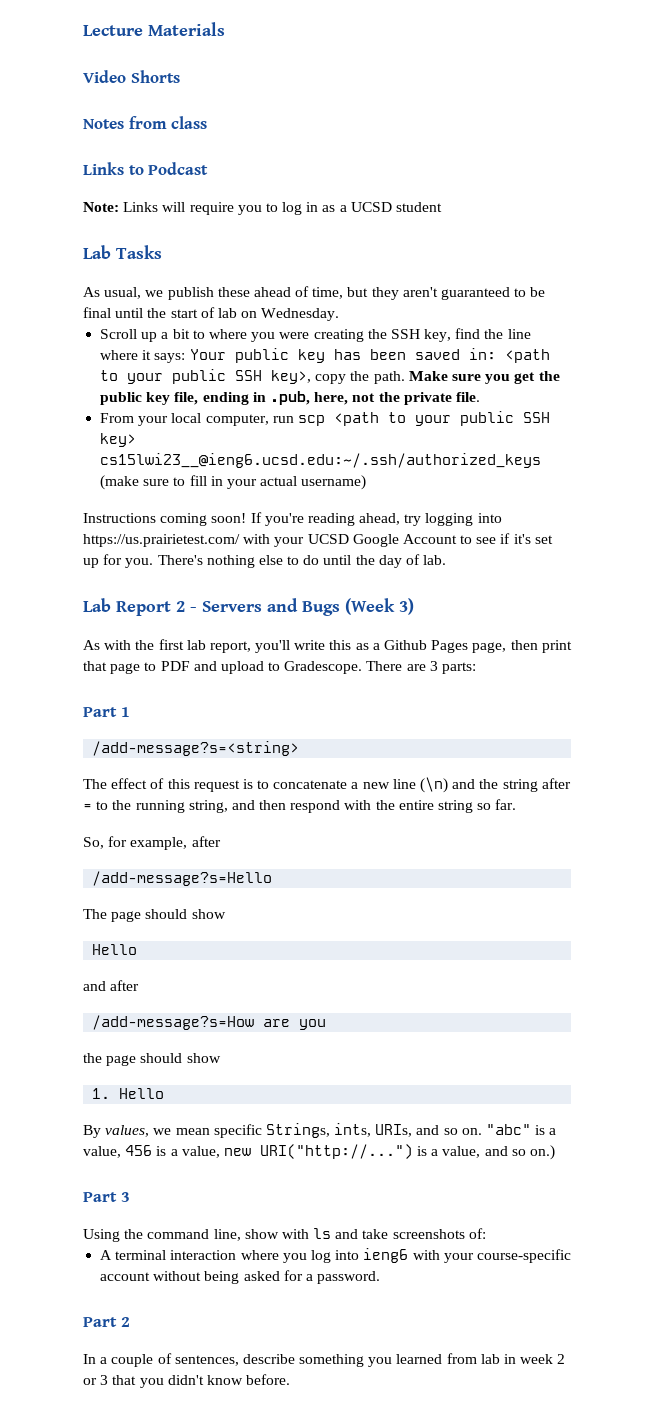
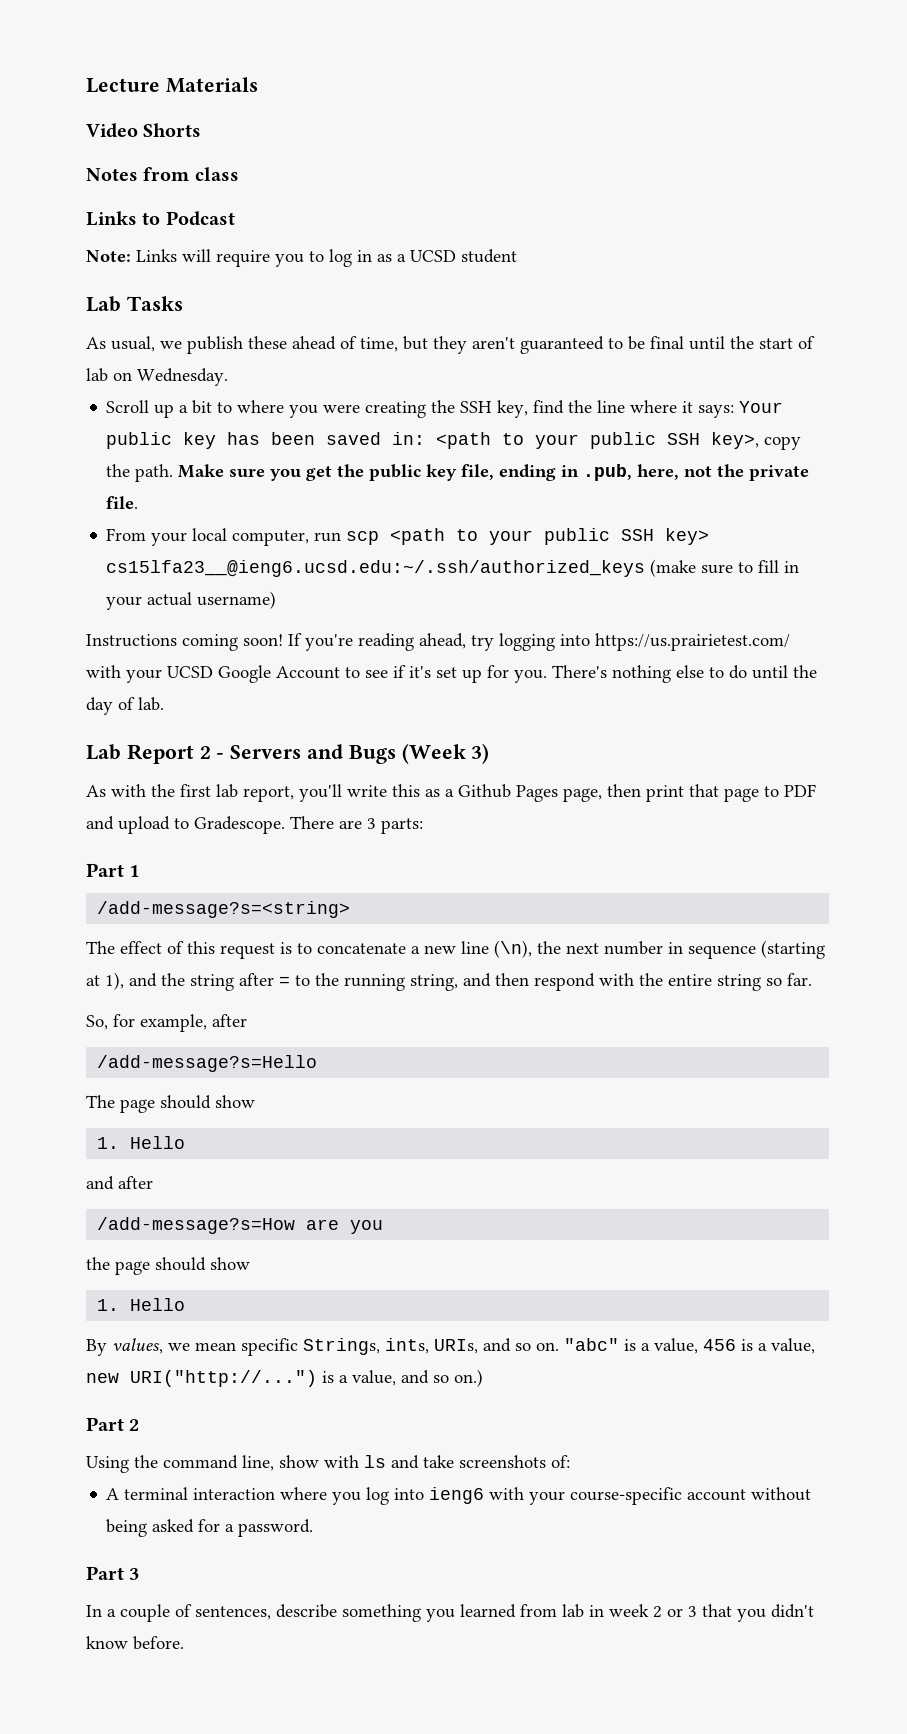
[100,453,542,468] cs15lwi23__@ieng6.ucsd.edu:~/.ssh/authorized_keys -> [106,560,646,577] cs15lfa23__@ieng6.ucsd.edu:~/.ssh/authorized_keys
[420,777,449,793] (\n) -> [494,940,825,959] [86,972,124,990] (\n), the next number in sequence (starting at 1),
(226, 914) none -> [97,1137,120,1149] 1.
[120,1192,130,1202] 3 -> [129,1419,140,1431] 2
[120,1317,130,1327] 2 -> [129,1568,140,1580] 3

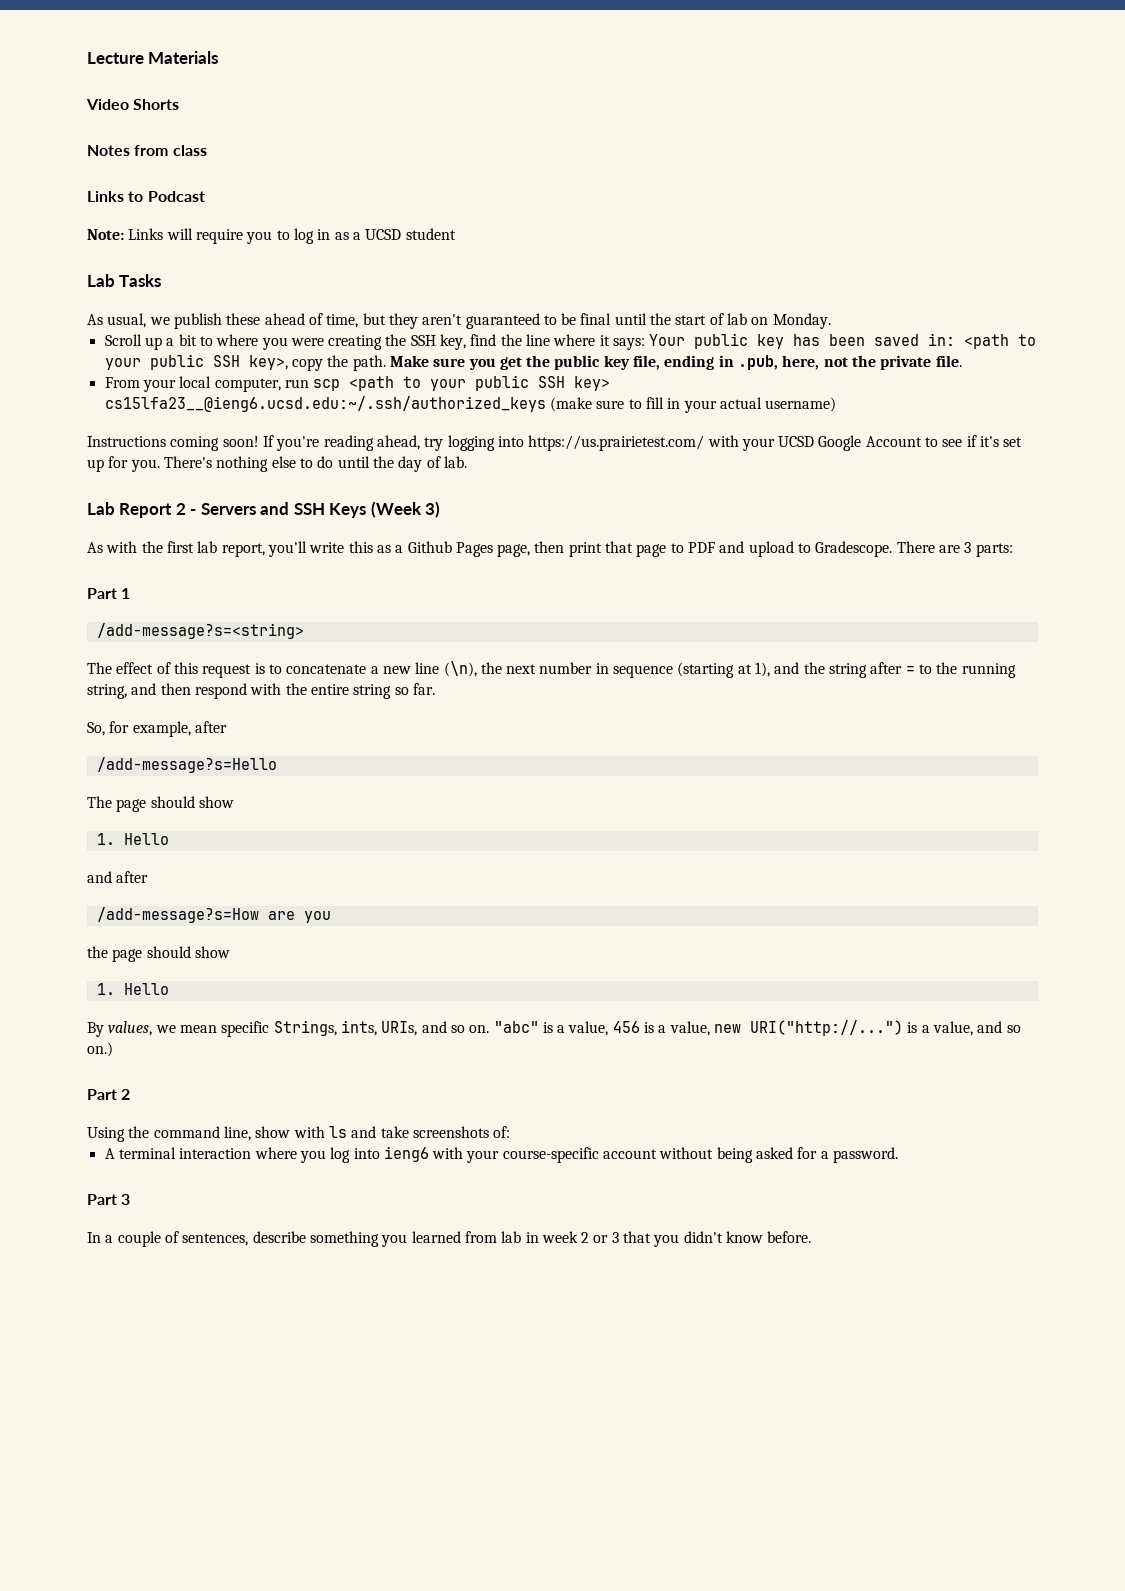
[137,368,228,386] Wednesday. -> [772,313,831,329] Monday.
[348,745,396,764] Bugs -> [293,503,367,518] SSH Keys

